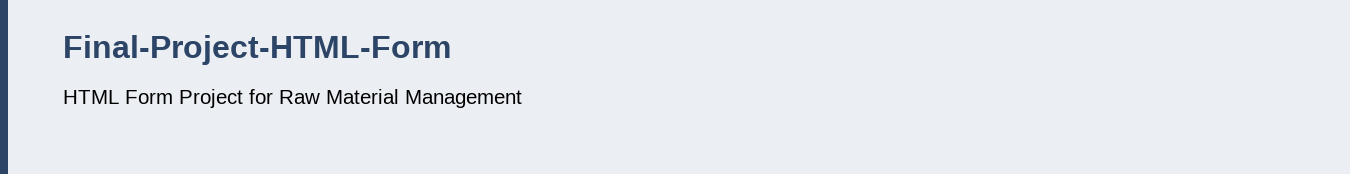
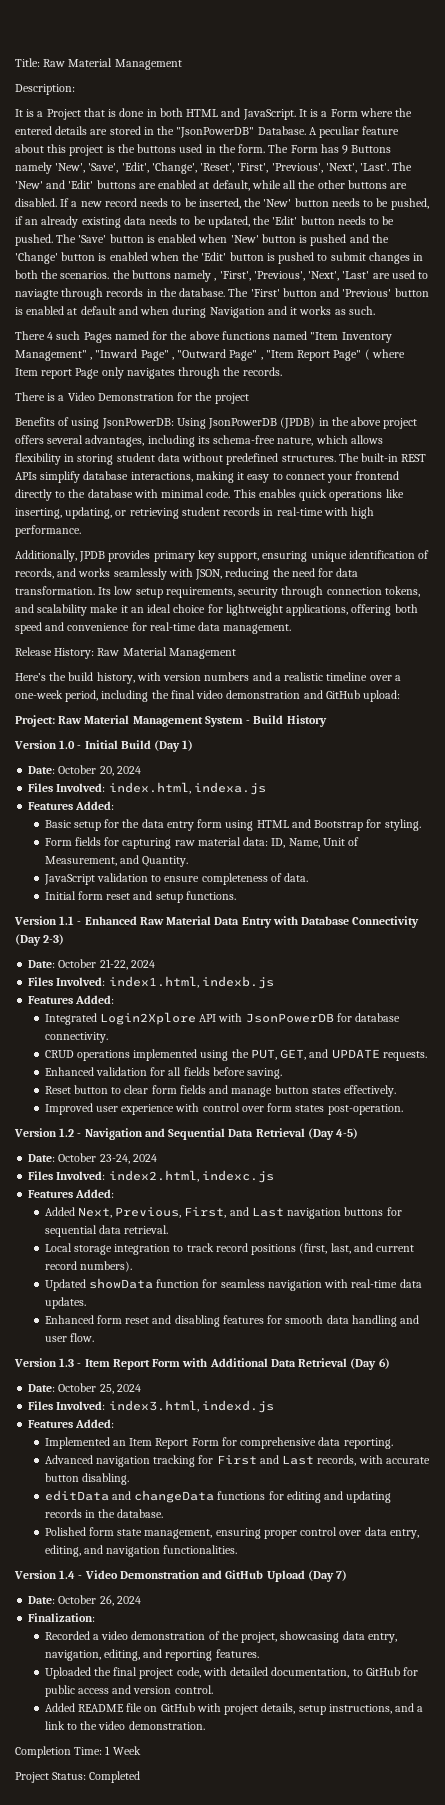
[63,35,451,65] [63,89,522,108] Final-Project-HTML-Form // HTML Form Project for Raw Material Management -> [15,58,182,70] [15,84,75,95] [15,108,413,120] [15,126,400,138] [15,144,392,156] [15,162,413,174] [15,180,408,191] [15,198,429,210] [15,216,395,228] [15,234,389,246] [15,252,424,264] [15,270,429,282] [15,288,429,300] [15,306,375,318] [15,331,392,343] [15,349,405,361] [15,367,282,379] [15,392,249,404] [15,417,418,429] [15,435,383,447] [15,453,427,465] [15,471,400,483] [15,489,404,501] [15,507,375,519] [15,525,81,537] [15,550,430,562] [15,568,359,580] [15,586,420,598] [15,604,418,616] [15,622,292,634] [15,647,236,659] [15,672,401,684] [15,690,401,702] [15,715,327,727] [14,740,194,752] [28,765,141,776] [28,782,266,795] [28,801,115,810] [44,819,421,831] [44,837,360,849] [44,855,189,867] [43,873,309,885] [44,891,236,903] [14,916,420,928] [15,934,65,946] [28,959,155,970] [28,976,274,989] [28,995,115,1004] [44,1012,401,1025] [44,1032,108,1043] [44,1049,427,1061] [44,1067,283,1079] [44,1085,397,1097] [44,1103,403,1115] [14,1128,359,1140] [28,1153,157,1164] [28,1170,274,1183] [28,1189,115,1198] [44,1207,402,1219] [44,1225,169,1237] [44,1243,415,1255] [44,1261,132,1272] [44,1278,422,1291] [44,1297,86,1309] [44,1315,420,1327] [44,1333,94,1342] [14,1358,390,1370] [28,1383,141,1394] [28,1400,274,1413] [28,1419,115,1428] [44,1437,393,1449] [44,1455,430,1467] [44,1473,129,1485] [44,1490,392,1503] [44,1509,164,1518] [44,1527,419,1539] [44,1545,238,1557] [14,1570,348,1582] [28,1595,141,1606] [28,1613,96,1622] [44,1631,397,1643] [44,1649,259,1661] [44,1667,419,1679] [44,1685,213,1697] [44,1703,424,1715] [44,1721,205,1730] [15,1746,141,1758] [15,1771,141,1783] Title: Raw Material Management // Description: // It is a Project that is done in both HTML and JavaScript. It is a Form where the entered details are stored in the "JsonPowerDB" Database. A peculiar feature about this project is the buttons used in the form. The Form has 9 Buttons namely 'New', 'Save', 'Edit', 'Change', 'Reset', 'First', 'Previous', 'Next', 'Last'. The 'New' and 'Edit' buttons are enabled at default, while all the other buttons are disabled. If a new record needs to be inserted, the 'New' button needs to be pushed, if an already existing data needs to be updated, the 'Edit' button needs to be pushed. The 'Save' button is enabled when 'New' button is pushed and the 'Change' button is enabled when the 'Edit' button is pushed to submit changes in both the scenarios. the buttons namely , 'First', 'Previous', 'Next', 'Last' are used to naviagte through records in the database. The 'First' button and 'Previous' button is enabled at default and when during Navigation and it works as such. // There 4 such Pages named for the above functions named "Item Inventory Management" , "Inward Page" , "Outward Page" , "Item Report Page" ( where Item report Page only navigates through the records. // There is a Video Demonstration for the project // Benefits of using JsonPowerDB: Using JsonPowerDB (JPDB) in the above project offers several advantages, including its schema-free nature, which allows flexibility in storing student data without predefined structures. The built-in REST APIs simplify database interactions, making it easy to connect your frontend directly to the database with minimal code. This enables quick operations like inserting, updating, or retrieving student records in real-time with high performance. // Additionally, JPDB provides primary key support, ensuring unique identification of records, and works seamlessly with JSON, reducing the need for data transformation. Its low setup requirements, security through connection tokens, and scalability make it an ideal choice for lightweight applications, offering both speed and convenience for real-time data management. // Release History: Raw Material Management // Here’s the build history, with version numbers and a realistic timeline over a one-week period, including the final video demonstration and GitHub upload: // Project: Raw Material Management System - Build History // Version 1.0 - Initial Build (Day 1) // Date: October 20, 2024 // Files Involved: index.html, indexa.js // Features Added: // Basic setup for the data entry form using HTML and Bootstrap for styling. // Form fields for capturing raw material data: ID, Name, Unit of Measurement, and Quantity. // JavaScript validation to ensure completeness of data. // Initial form reset and setup functions. // Version 1.1 - Enhanced Raw Material Data Entry with Database Connectivity (Day 2-3) // Date: October 21-22, 2024 // Files Involved: index1.html, indexb.js // Features Added: // Integrated Login2Xplore API with JsonPowerDB for database connectivity. // CRUD operations implemented using the PUT, GET, and UPDATE requests. // Enhanced validation for all fields before saving. // Reset button to clear form fields and manage button states effectively. // Improved user experience with control over form states post-operation. // Version 1.2 - Navigation and Sequential Data Retrieval (Day 4-5) // Date: October 23-24, 2024 // Files Involved: index2.html, indexc.js // Features Added: // Added Next, Previous, First, and Last navigation buttons for sequential data retrieval. // Local storage integration to track record positions (first, last, and current record numbers). // Updated showData function for seamless navigation with real-time data updates. // Enhanced form reset and disabling features for smooth data handling and user flow. // Version 1.3 - Item Report Form with Additional Data Retrieval (Day 6) // Date: October 25, 2024 // Files Involved: index3.html, indexd.js // Features Added: // Implemented an Item Report Form for comprehensive data reporting. // Advanced navigation tracking for First and Last records, with accurate button disabling. // editData and changeData functions for editing and updating records in the database. // Polished form state management, ensuring proper control over data entry, editing, and navigation functionalities. // Version 1.4 - Video Demonstration and GitHub Upload (Day 7) // Date: October 26, 2024 // Finalization: // Recorded a video demonstration of the project, showcasing data entry, navigation, editing, and reporting features. // Uploaded the final project code, with detailed documentation, to GitHub for public access and version control. // Added README file on GitHub with project details, setup instructions, and a link to the video demonstration. // Completion Time: 1 Week // Project Status: Completed

